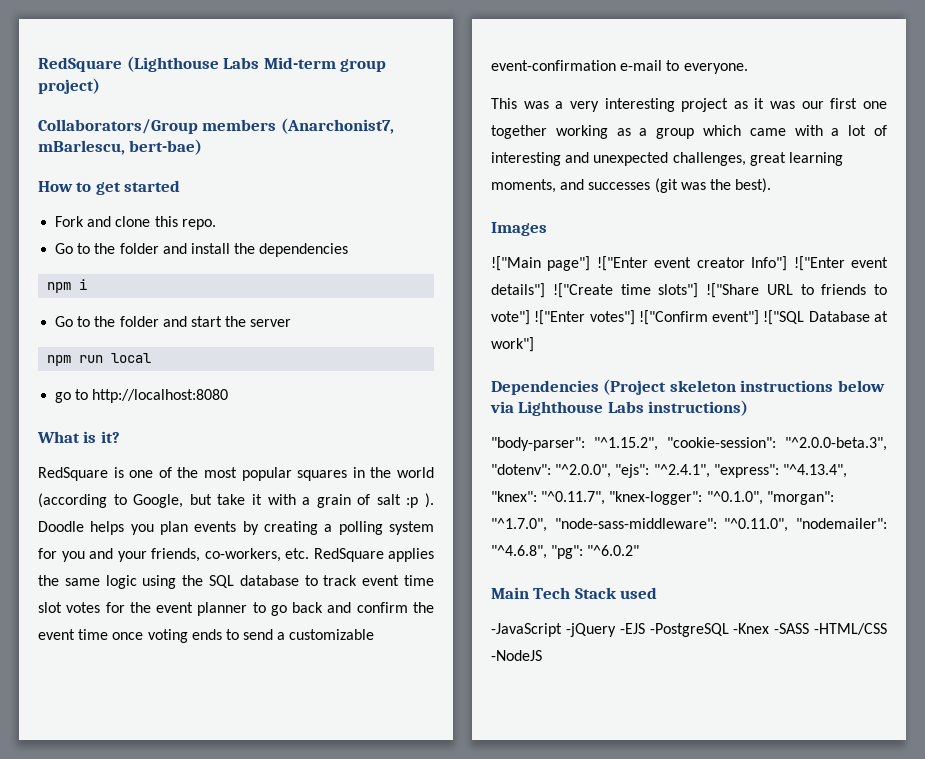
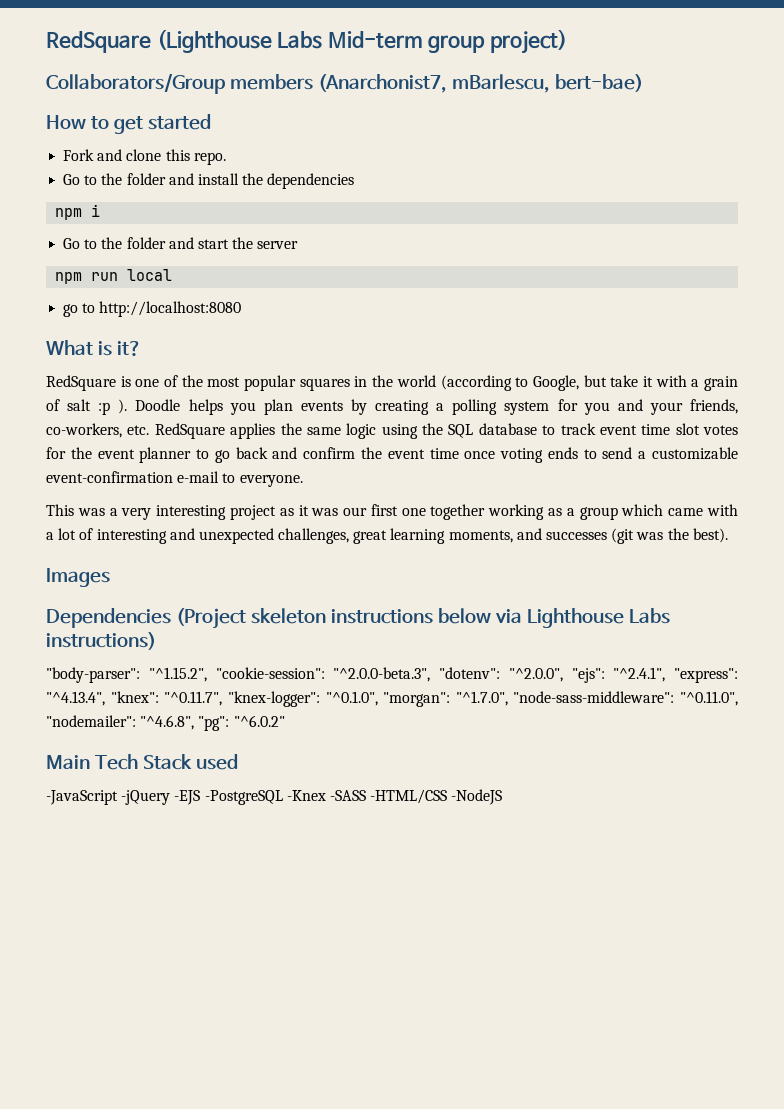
[491,256,888,271] [491,283,887,298] [491,310,888,325] [491,337,534,352] // !["Main page"] !["Enter event creator Info"] !["Enter event details"] !["Create time slots"] !["Share URL to friends to vote"] !["Enter votes"] !["Confirm event"] !["SQL Database at work"] -> (110, 577) none

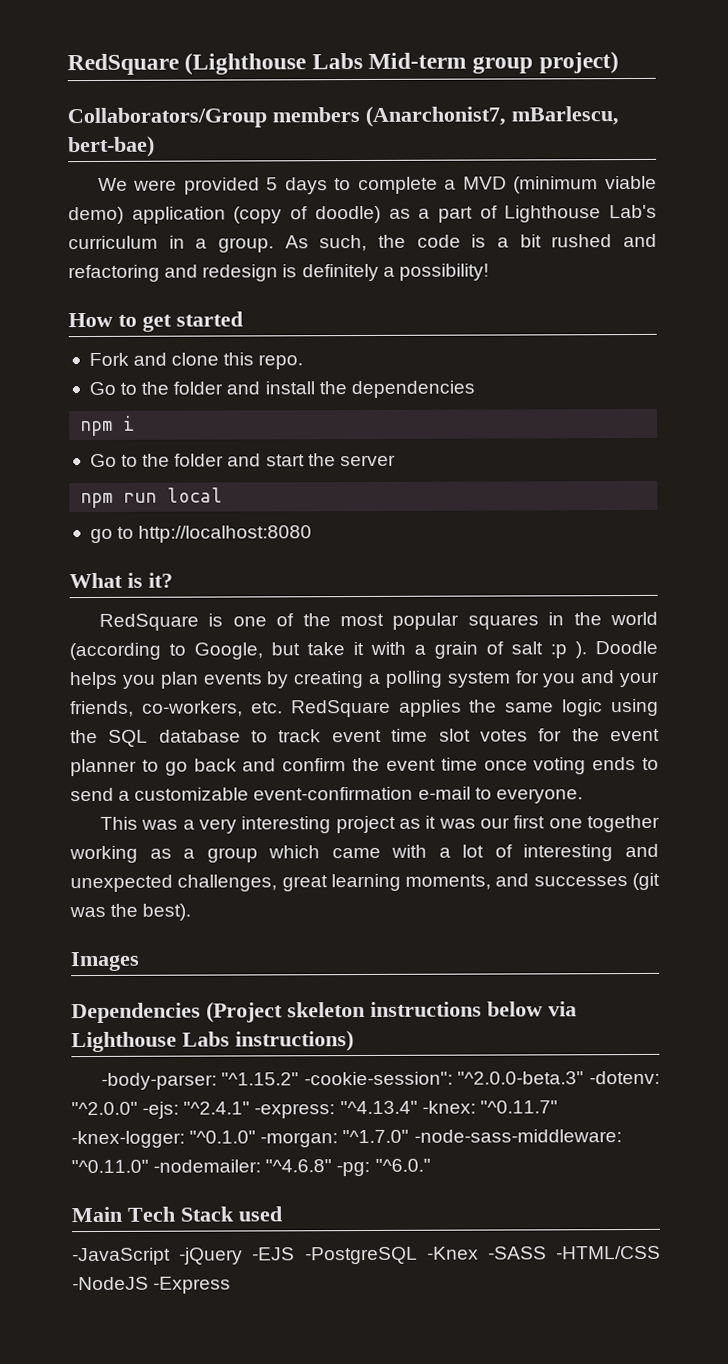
(643, 83) none -> [97,175,657,195] [68,204,657,225] [68,233,658,253] [68,263,489,283] // We were provided 5 days to complete a MVD (minimum viable demo) application (copy of doodle) as a part of Lighthouse Lab's curriculum in a group. As such, the code is a bit rushed and refactoring and redesign is definitely a possibility!
[46,667,738,683] [46,691,738,707] [46,715,285,731] "body-parser": "^1.15.2", "cookie-session": "^2.0.0-beta.3", "dotenv": "^2.0.0", "ejs": "^2.4.1", "express": "^4.13.4", "knex": "^0.11.7", "knex-logger": "^0.1.0", "morgan": "^1.7.0", "node-sass-middleware": "^0.11.0", "nodemailer": "^4.6.8", "pg": "^6.0.2" -> [100,1070,660,1090] [71,1100,558,1119] [71,1129,622,1149] [71,1158,431,1177] -body-parser: "^1.15.2" -cookie-session": "^2.0.0-beta.3" -dotenv: "^2.0.0" -ejs: "^2.4.1" -express: "^4.13.4" -knex: "^0.11.7" -knex-logger: "^0.1.0" -morgan: "^1.7.0" -node-sass-middleware: "^0.11.0" -nodemailer: "^4.6.8" -pg: "^6.0."
(503, 797) none -> [153,1276,232,1294] -Express

